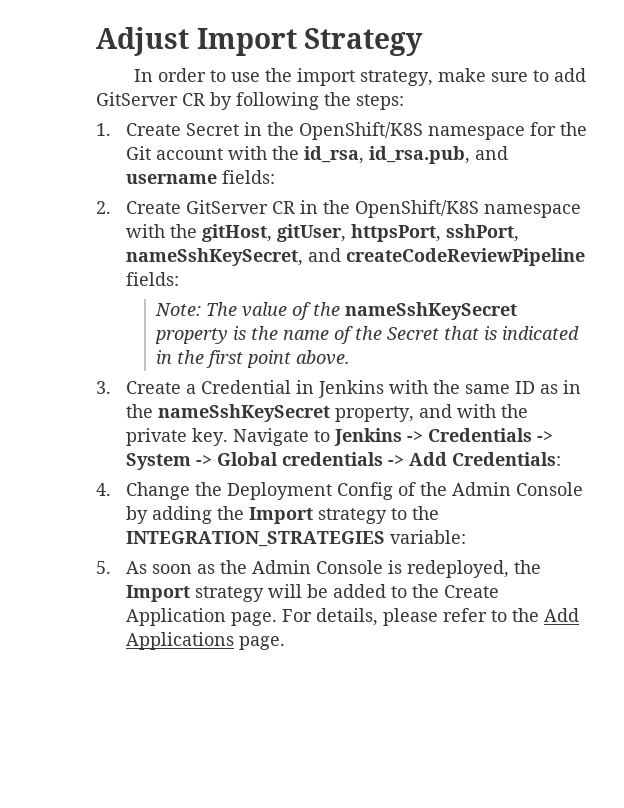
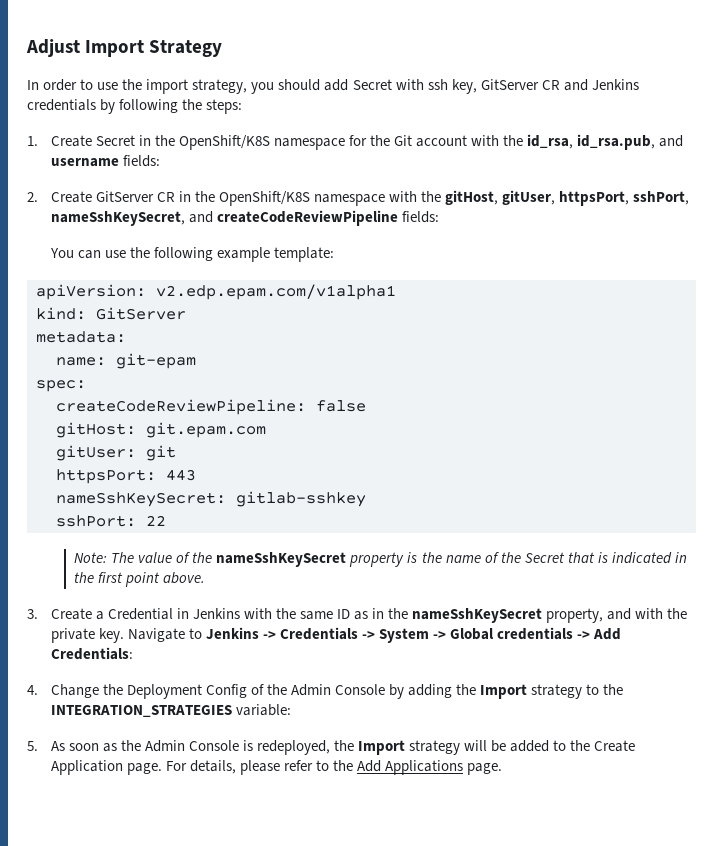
[437,68,586,82] [96,92,205,106] make sure to add GitServer CR -> [251,79,639,94] [27,99,96,111] you should add Secret with ssh key, GitServer CR and Jenkins credentials
(180, 279) none -> [49,247,334,262] [36,284,396,300] [36,307,186,320] [36,331,126,343] [56,353,196,369] [36,380,86,392] [56,399,366,415] [56,422,266,438] [56,445,176,461] [56,469,196,484] [56,491,366,507] [56,515,166,527] // You can use the following example template: // apiVersion: v2.edp.epam.com/v1alpha1 // kind: GitServer // metadata: // name: git-epam // spec: // createCodeReviewPipeline: false // gitHost: git.epam.com // gitUser: git // httpsPort: 443 // nameSshKeySecret: gitlab-sshkey // sshPort: 22

